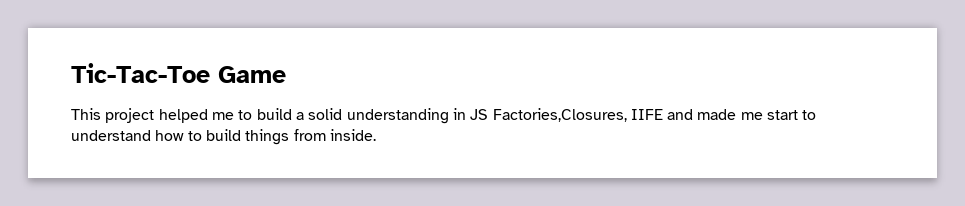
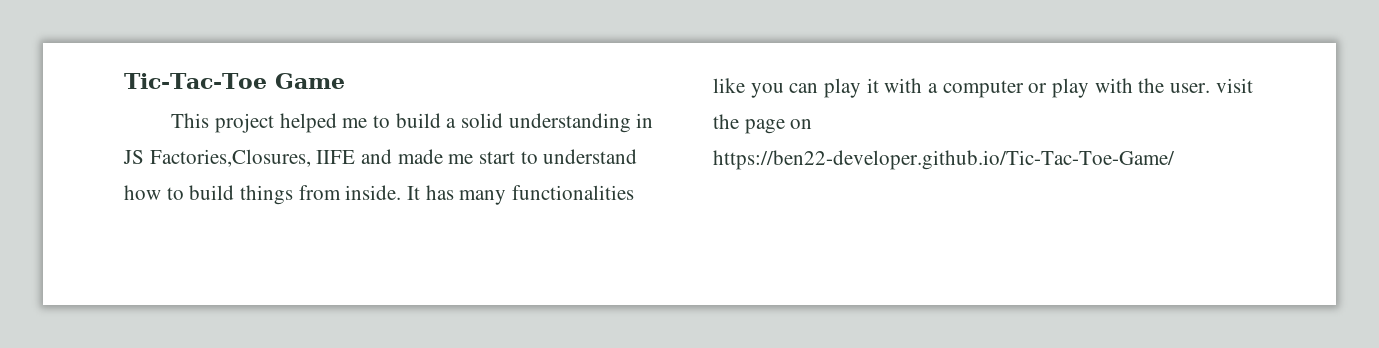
(376, 135) none -> [407,185,635,205] [713,78,1253,98] [713,114,813,134] [713,150,1175,170] It has many functionalities like you can play it with a computer or play with the user. visit the page on https://ben22-developer.github.io/Tic-Tac-Toe-Game/

